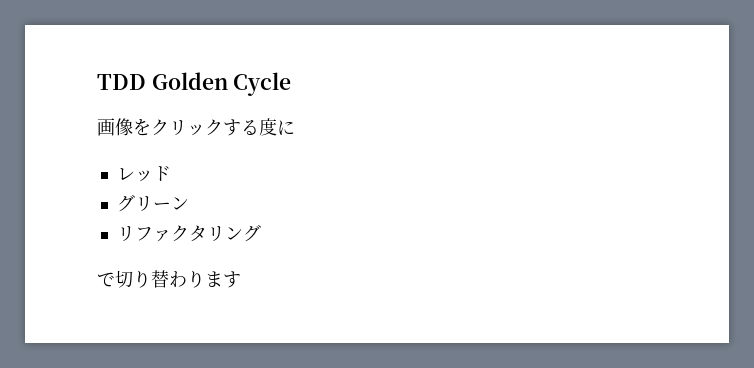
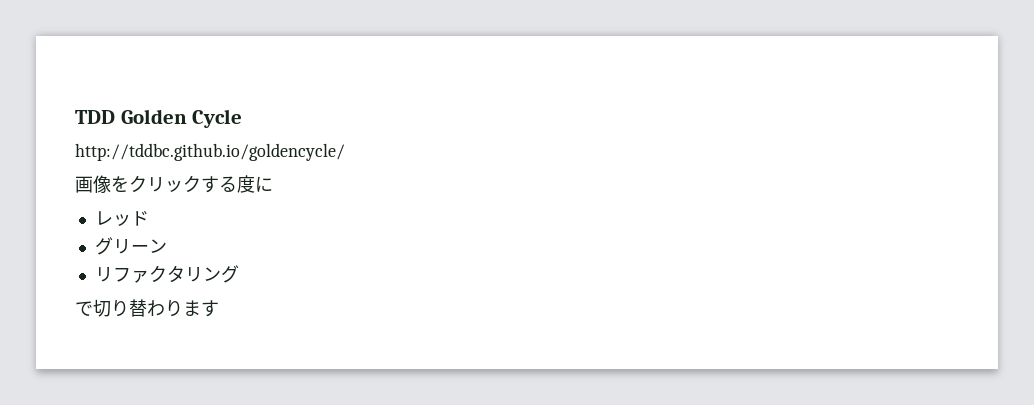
(292, 84) none -> [75,143,345,161] // http://tddbc.github.io/goldencycle/

